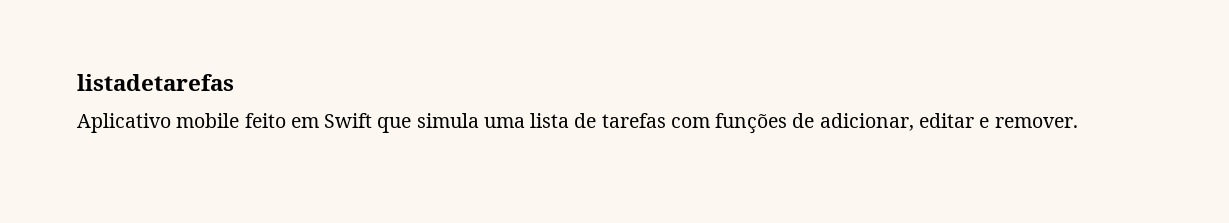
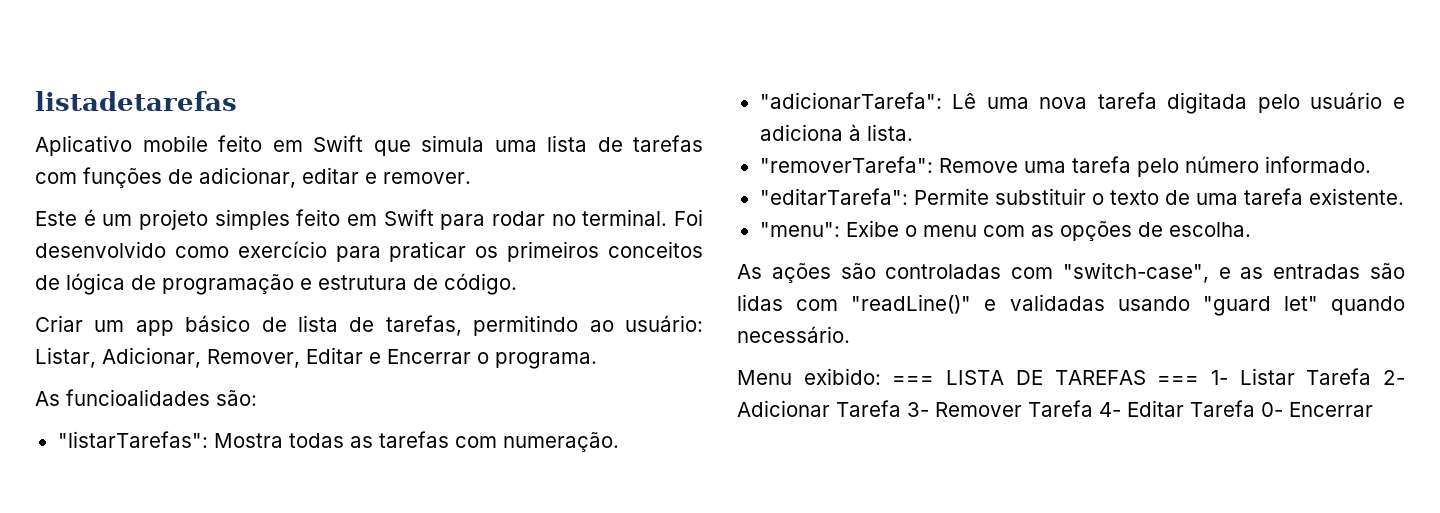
(1078, 122) none -> [35,209,703,230] [35,241,703,262] [35,273,517,295] [35,315,703,336] [35,347,597,369] [35,389,257,406] [57,431,619,452] [759,92,1405,114] [759,124,913,141] [759,156,1371,177] [759,188,1404,205] [759,220,1251,241] [737,262,1405,283] [737,294,1405,316] [737,326,850,343] [737,368,1405,385] [737,400,1373,417] // Este é um projeto simples feito em Swift para rodar no terminal. Foi desenvolvido como exercício para praticar os primeiros conceitos de lógica de programação e estrutura de código. // Criar um app básico de lista de tarefas, permitindo ao usuário: Listar, Adicionar, Remover, Editar e Encerrar o programa. // As funcioalidades são: // "listarTarefas": Mostra todas as tarefas com numeração. // "adicionarTarefa": Lê uma nova tarefa digitada pelo usuário e adiciona à lista. // "removerTarefa": Remove uma tarefa pelo número informado. // "editarTarefa": Permite substituir o texto de uma tarefa existente. // "menu": Exibe o menu com as opções de escolha. // As ações são controladas com "switch-case", e as entradas são lidas com "readLine()" e validadas usando "guard let" quando necessário. // Menu exibido: === LISTA DE TAREFAS === 1- Listar Tarefa 2- Adicionar Tarefa 3- Remover Tarefa 4- Editar Tarefa 0- Encerrar

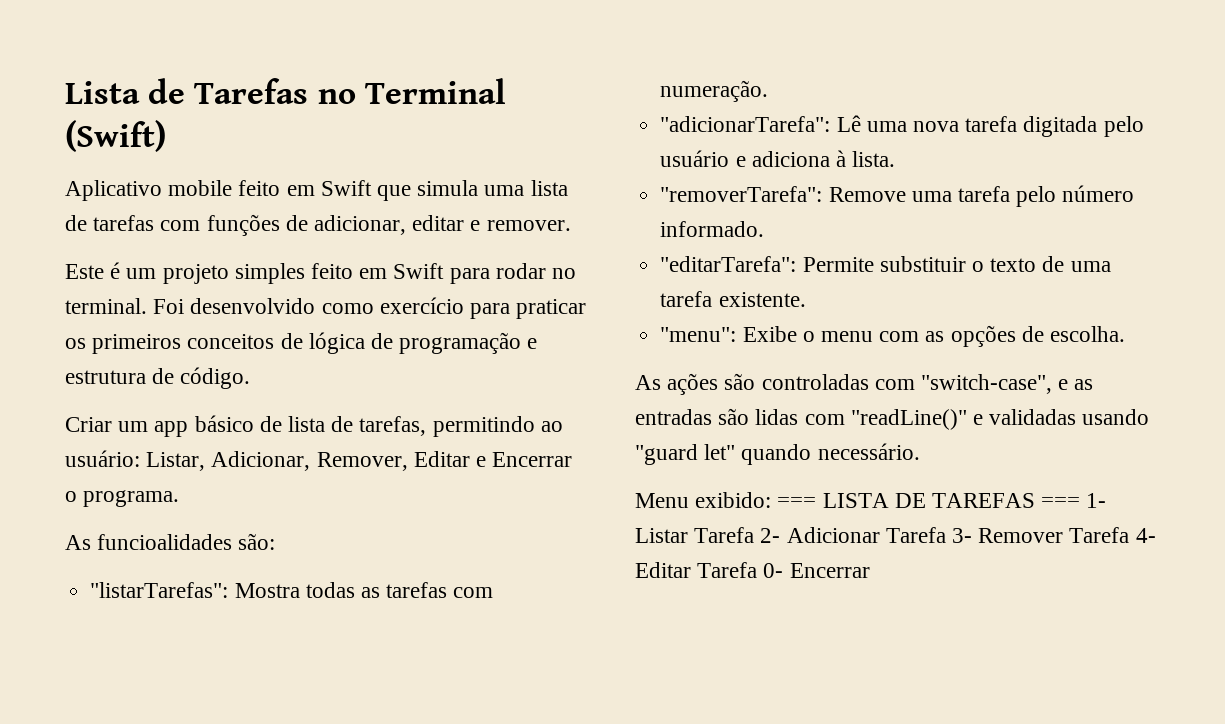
[35,91,237,111] listadetarefas -> [65,78,506,104] [65,120,166,152] Lista de Tarefas no Terminal (Swift)

